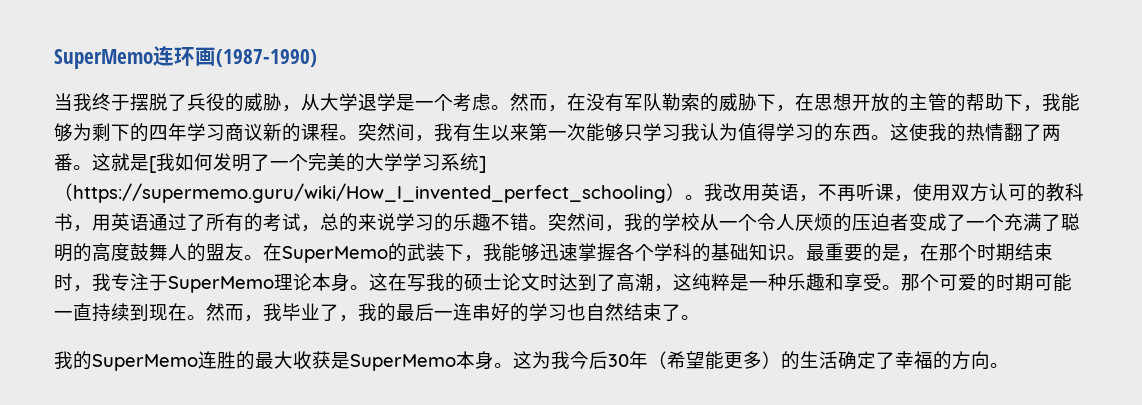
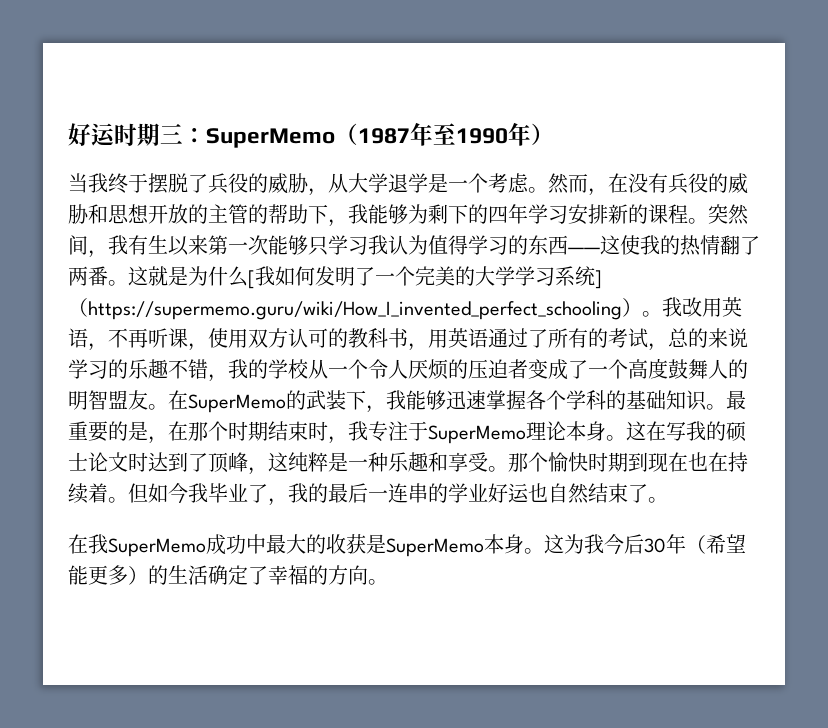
[54,46,317,69] SuperMemo连环画(1987-1990) -> [68,122,554,148] 好运时期三：SuperMemo（1987年至1990年）
[624,93,814,112] 军队勒索的威胁下，在 -> [668,173,748,194] [68,204,108,224] 兵役的威胁和
[225,123,263,141] 商议 -> [568,204,608,225] 安排
[871,135,890,140] 。 -> [568,247,600,253] ——
(149, 162) none -> [188,266,248,287] 为什么
[529,213,605,231] 。突然间 -> (208, 369) none
[1004,213,1080,231] [54,243,92,262] 充满了聪明的 -> (628, 369) none
(206, 252) none -> [68,390,108,410] 明智
[616,273,654,292] 高潮 -> [208,452,248,473] 顶峰
[939,273,1072,292] [54,303,263,322] 可爱的时期可能一直持续到现在。然而， -> [548,452,748,472] [68,483,188,504] 愉快时期到现在也在持续着。但如今
[491,303,567,322] 好的学习 -> [428,483,529,503] 的学业好运
[54,351,293,371] 我的SuperMemo连胜的最大 -> [68,534,326,557] 在我SuperMemo成功中最大的

